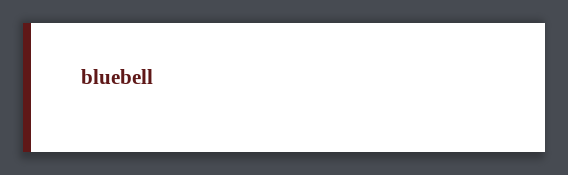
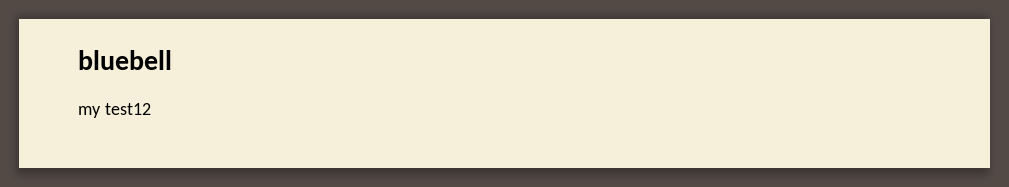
(153, 76) none -> [78,103,151,118] // my test12

